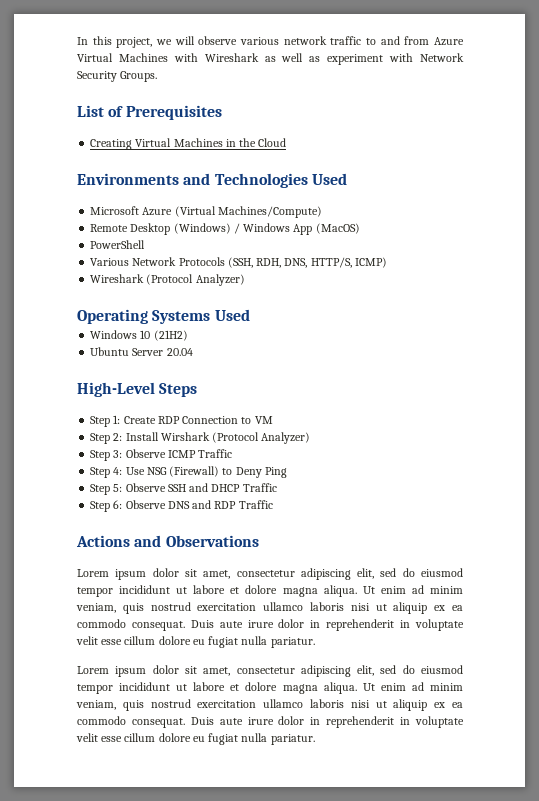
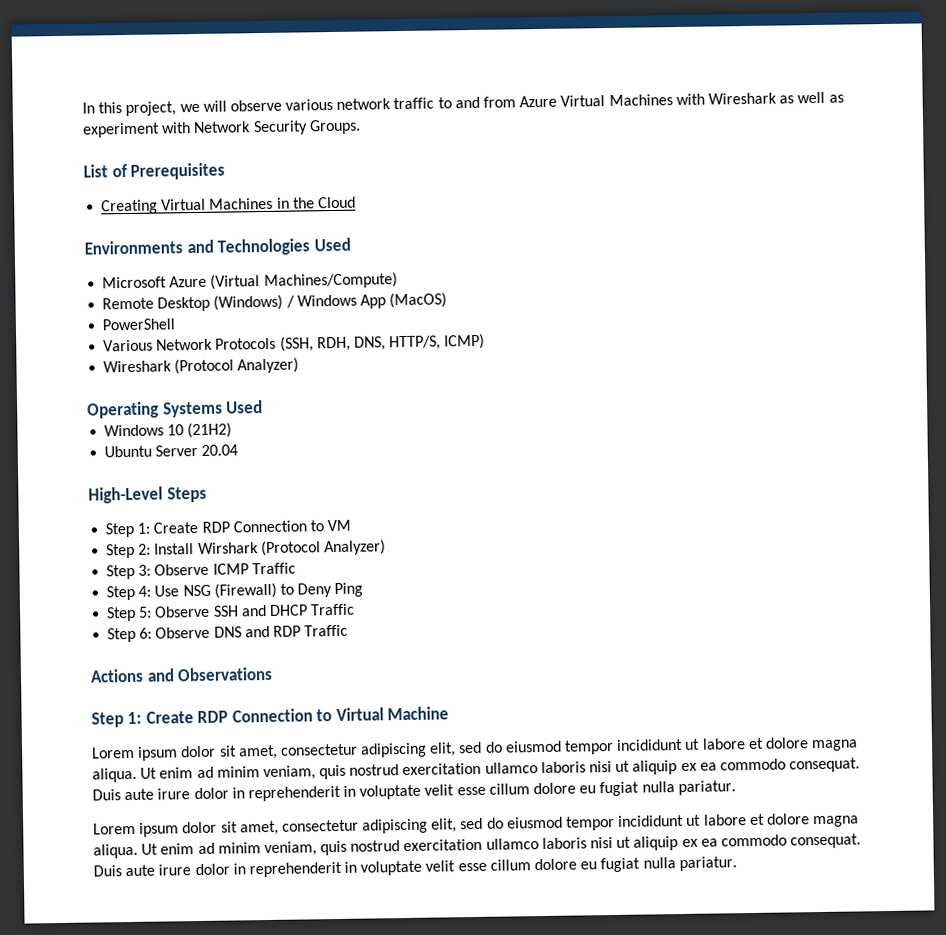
(259, 541) none -> [91,706,450,728] // Step 1: Create RDP Connection to Virtual Machine

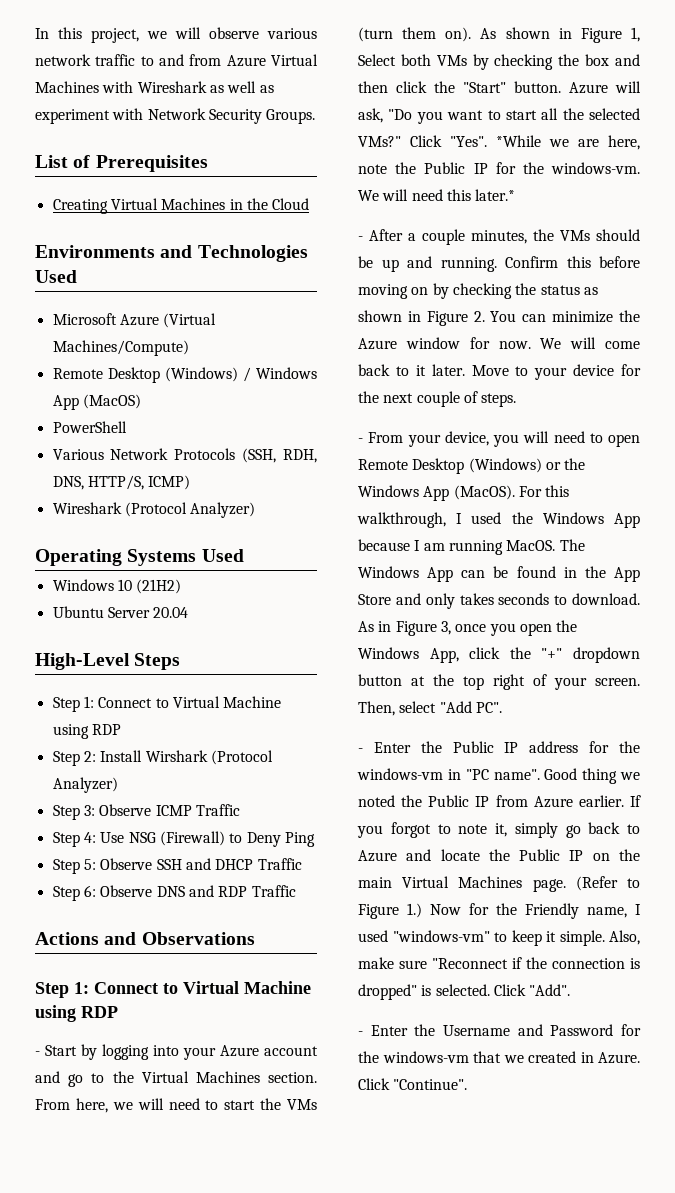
[153,519,352,534] Create RDP Connection to VM -> [98,696,282,708] [52,724,121,739] Connect to Virtual Machine using RDP
[145,706,450,724] [92,737,859,761] [92,757,861,783] [92,780,736,802] [93,813,860,837] [93,833,862,859] [93,856,737,878] Create RDP Connection to Virtual Machine // Lorem ipsum dolor sit amet, consectetur adipiscing elit, sed do eiusmod tempor incididunt ut labore et dolore magna aliqua. Ut enim ad minim veniam, quis nostrud exercitation ullamco laboris nisi ut aliquip ex ea commodo consequat. Duis aute irure dolor in reprehenderit in voluptate velit esse cillum dolore eu fugiat nulla pariatur. // Lorem ipsum dolor sit amet, consectetur adipiscing elit, sed do eiusmod tempor incididunt ut labore et dolore magna aliqua. Ut enim ad minim veniam, quis nostrud exercitation ullamco laboris nisi ut aliquip ex ea commodo consequat. Duis aute irure dolor in reprehenderit in voluptate velit esse cillum dolore eu fugiat nulla pariatur. -> [94,981,311,994] [35,1005,118,1022] [35,1044,318,1060] [35,1071,317,1087] [35,1098,317,1113] [358,27,640,43] [358,54,640,70] [358,81,641,94] [358,108,640,124] [358,135,640,150] [358,162,640,174] [358,189,516,201] [358,229,640,245] [358,256,640,272] [358,283,598,299] [358,310,640,326] [358,337,640,350] [358,364,641,380] [358,391,517,407] [358,431,640,447] [358,458,586,474] [358,485,570,501] [357,512,640,528] [358,539,585,555] [358,566,640,582] [358,593,640,609] [358,620,578,636] [358,647,640,663] [358,674,640,690] [358,701,502,716] [358,741,640,753] [357,768,640,784] [358,795,641,808] [357,822,640,838] [358,849,640,862] [358,876,640,892] [358,903,641,919] [358,930,640,946] [358,957,640,969] [358,984,571,1000] [358,1024,641,1036] [358,1051,640,1064] [358,1078,468,1090] Connect to Virtual Machine using RDP // - Start by logging into your Azure account and go to the Virtual Machines section. From here, we will need to start the VMs (turn them on). As shown in Figure 1, Select both VMs by checking the box and then click the "Start" button. Azure will ask, "Do you want to start all the selected VMs?" Click "Yes". *While we are here, note the Public IP for the windows-vm. We will need this later.* // - After a couple minutes, the VMs should be up and running. Confirm this before moving on by checking the status as shown in Figure 2. You can minimize the Azure window for now. We will come back to it later. Move to your device for the next couple of steps. // - From your device, you will need to open Remote Desktop (Windows) or the Windows App (MacOS). For this walkthrough, I used the Windows App because I am running MacOS. The Windows App can be found in the App Store and only takes seconds to download. As in Figure 3, once you open the Windows App, click the "+" dropdown button at the top right of your screen. Then, select "Add PC". // - Enter the Public IP address for the windows-vm in "PC name". Good thing we noted the Public IP from Azure earlier. If you forgot to note it, simply go back to Azure and locate the Public IP on the main Virtual Machines page. (Refer to Figure 1.) Now for the Friendly name, I used "windows-vm" to keep it simple. Also, make sure "Reconnect if the connection is dropped" is selected. Click "Add". // - Enter the Username and Password for the windows-vm that we created in Azure. Click "Continue".

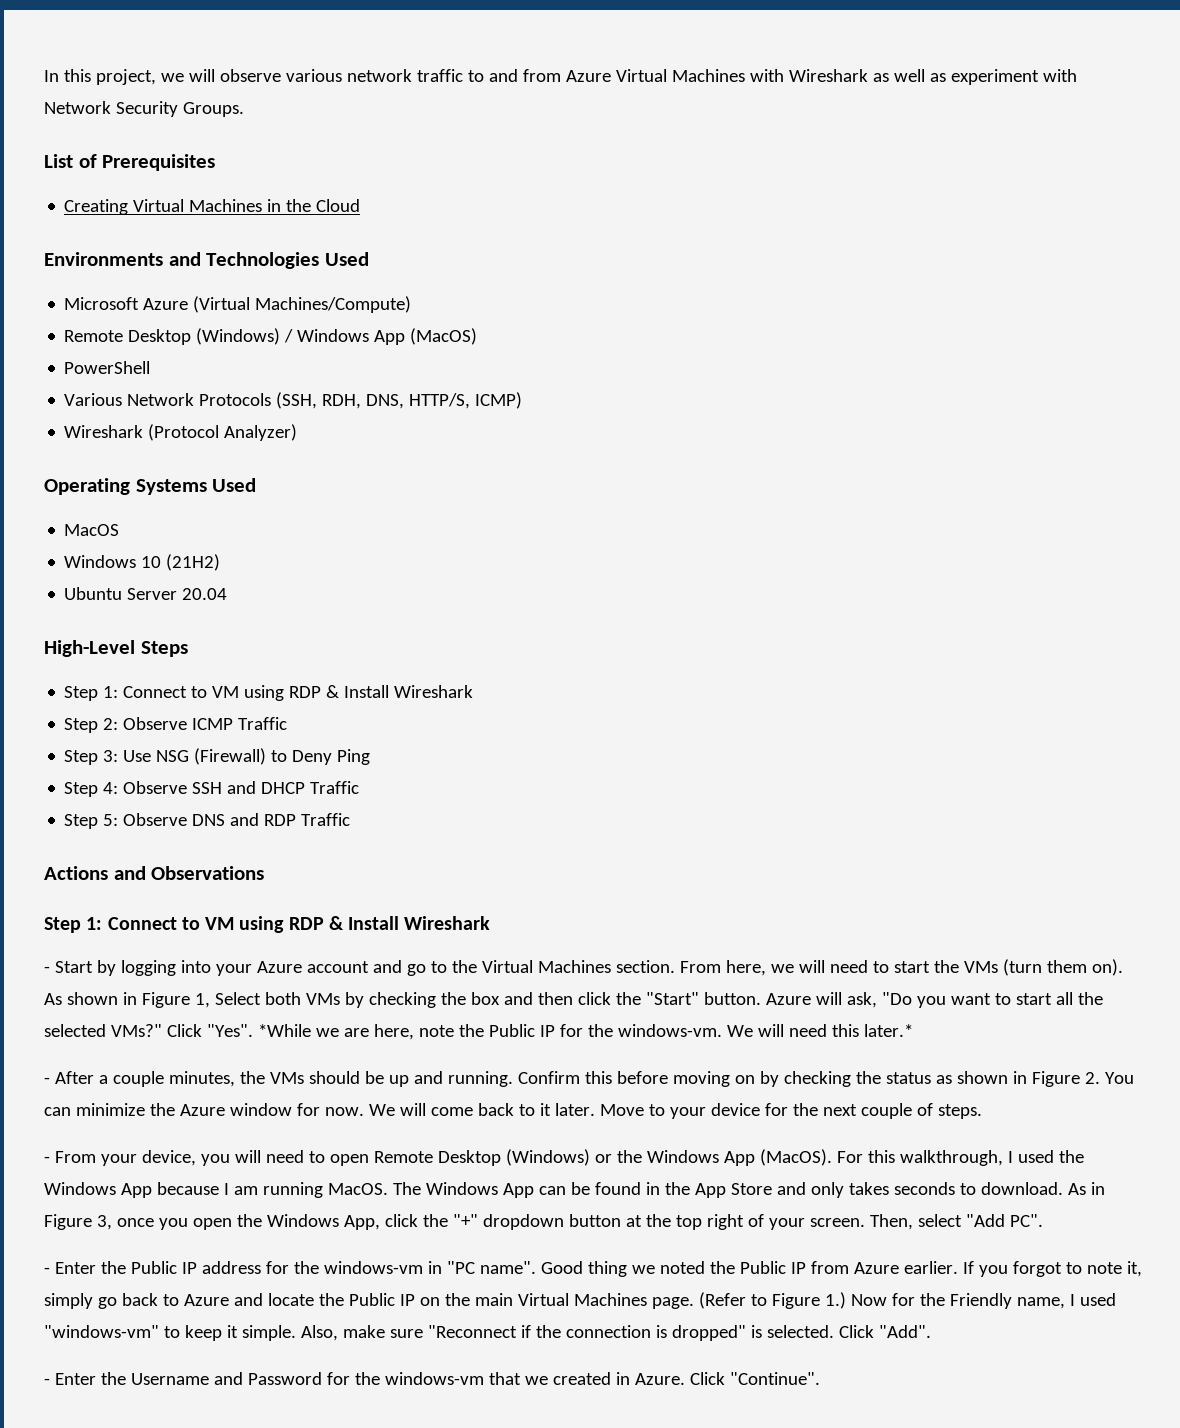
(244, 555) none -> [64,524,120,536] // MacOS
[172,696,282,708] [52,724,121,739] Virtual Machine using RDP -> [212,685,474,701] VM using RDP & Install Wireshark
[100,750,273,765] [52,777,118,793] [52,805,95,820] Install Wirshark (Protocol Analyzer) // Step 3: -> (119, 724) none
[83,832,96,843] 4: -> [103,750,119,762] 3:
[83,859,96,870] 5: -> [103,782,119,794] 4:
[83,885,96,897] 6: -> [103,814,119,826] 5:
[183,981,311,994] [35,1005,118,1022] Virtual Machine using RDP -> [205,916,491,933] VM using RDP & Install Wireshark

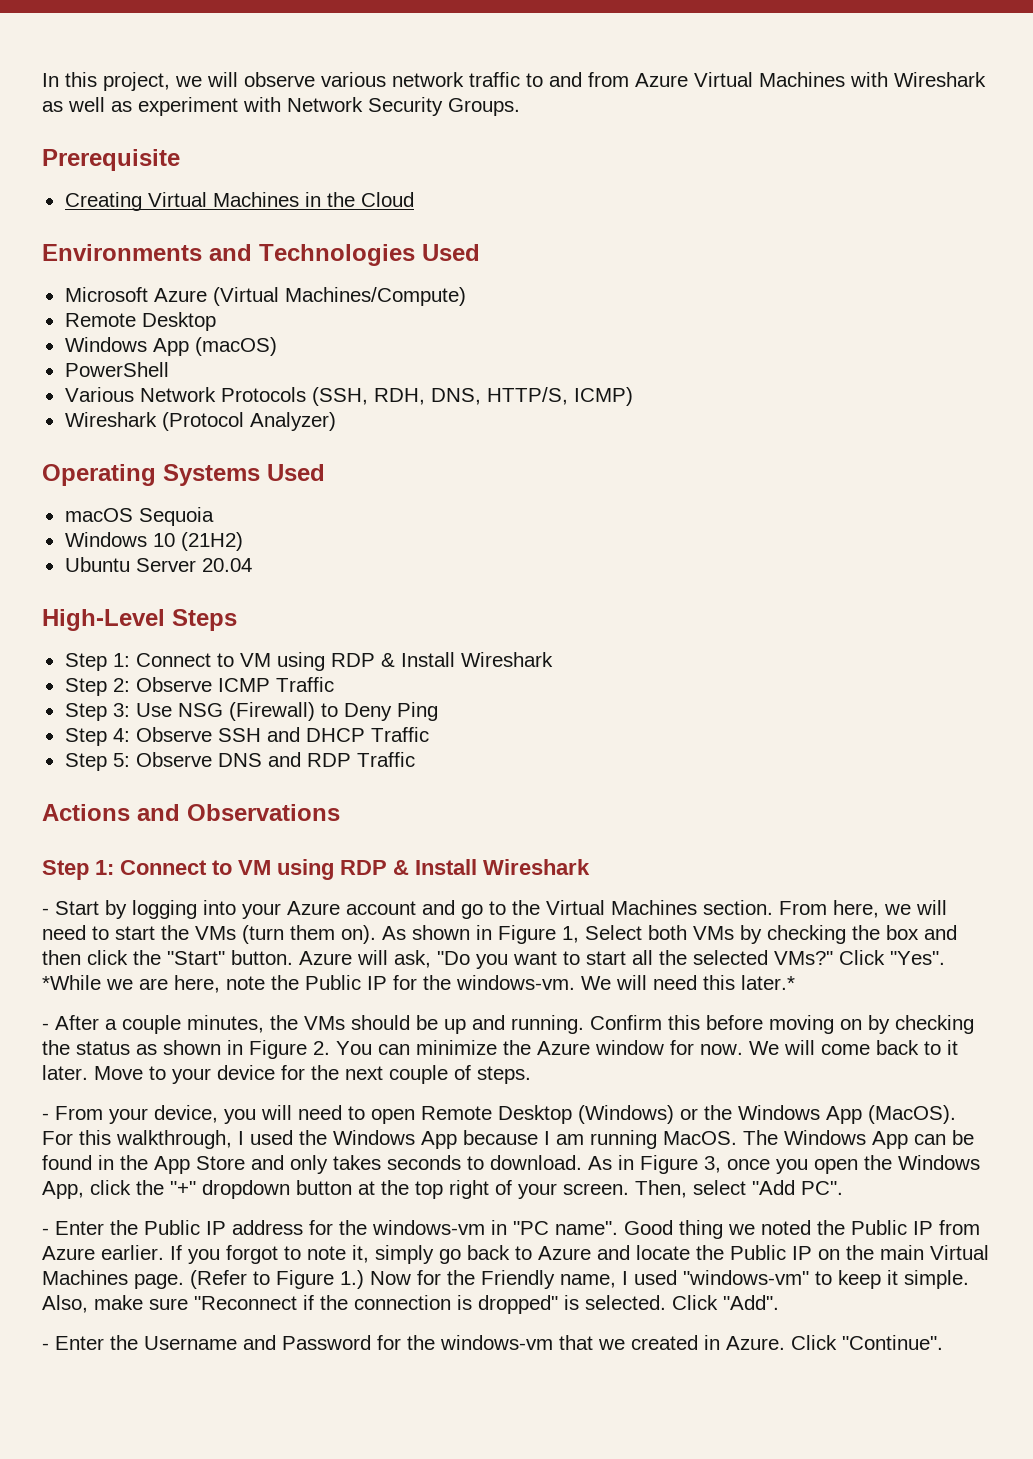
[44,154,216,171] List of Prerequisites -> [42,149,180,171] Prerequisite
[196,328,478,345] (Windows) / Windows App (MacOS) -> [64,337,277,356] // Windows App (macOS)
[64,524,120,536] MacOS -> [64,507,214,526] macOS Sequoia

